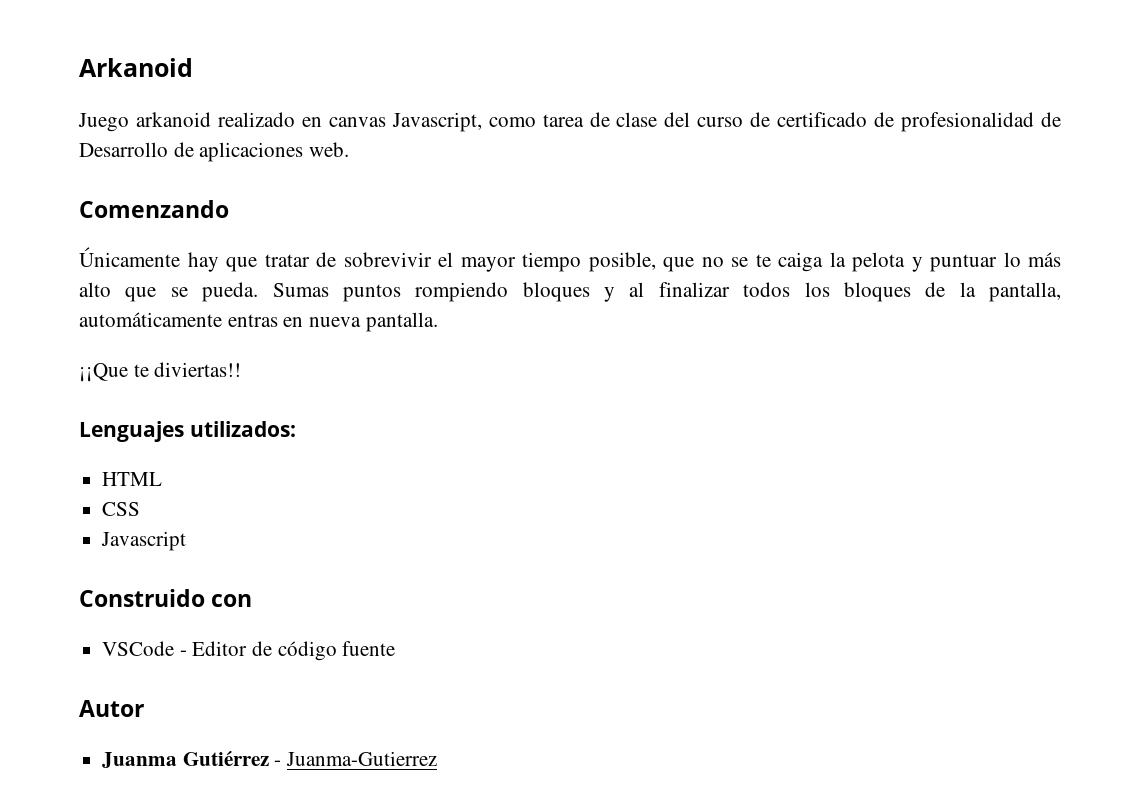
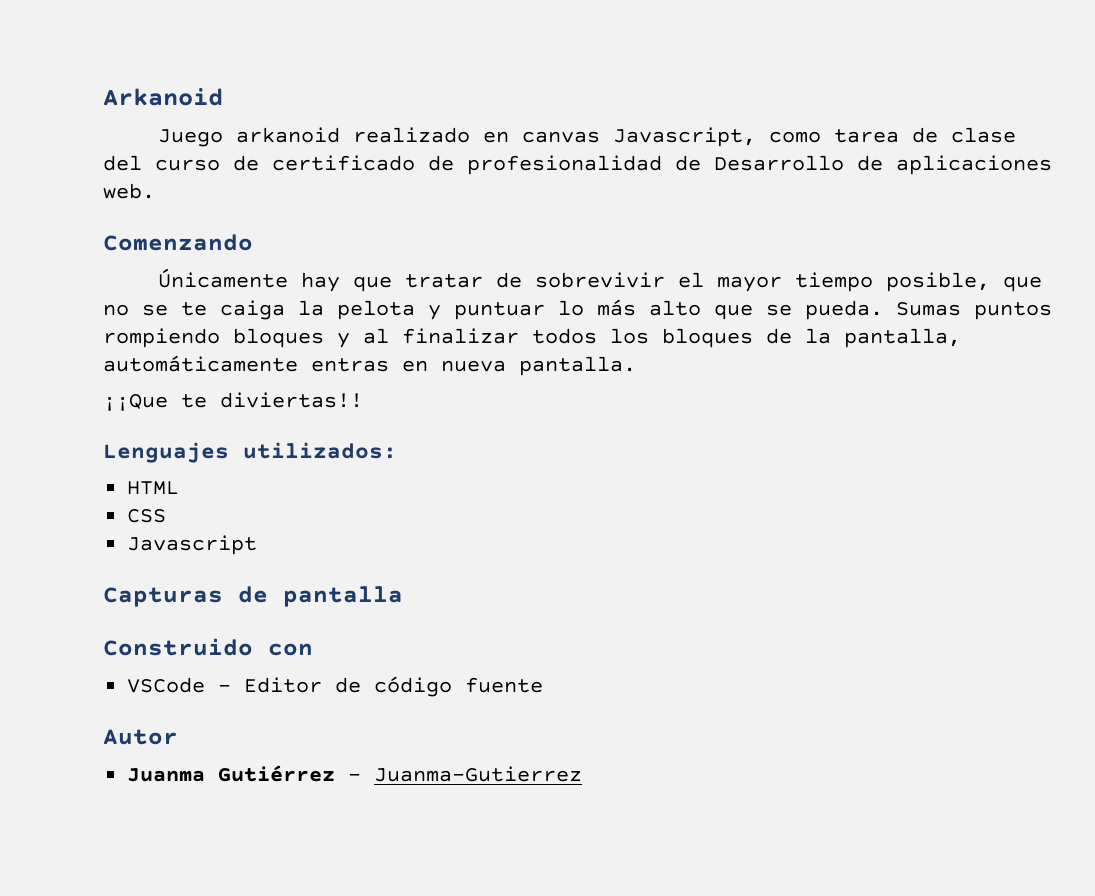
(187, 541) none -> [103,586,403,607] // Capturas de pantalla

